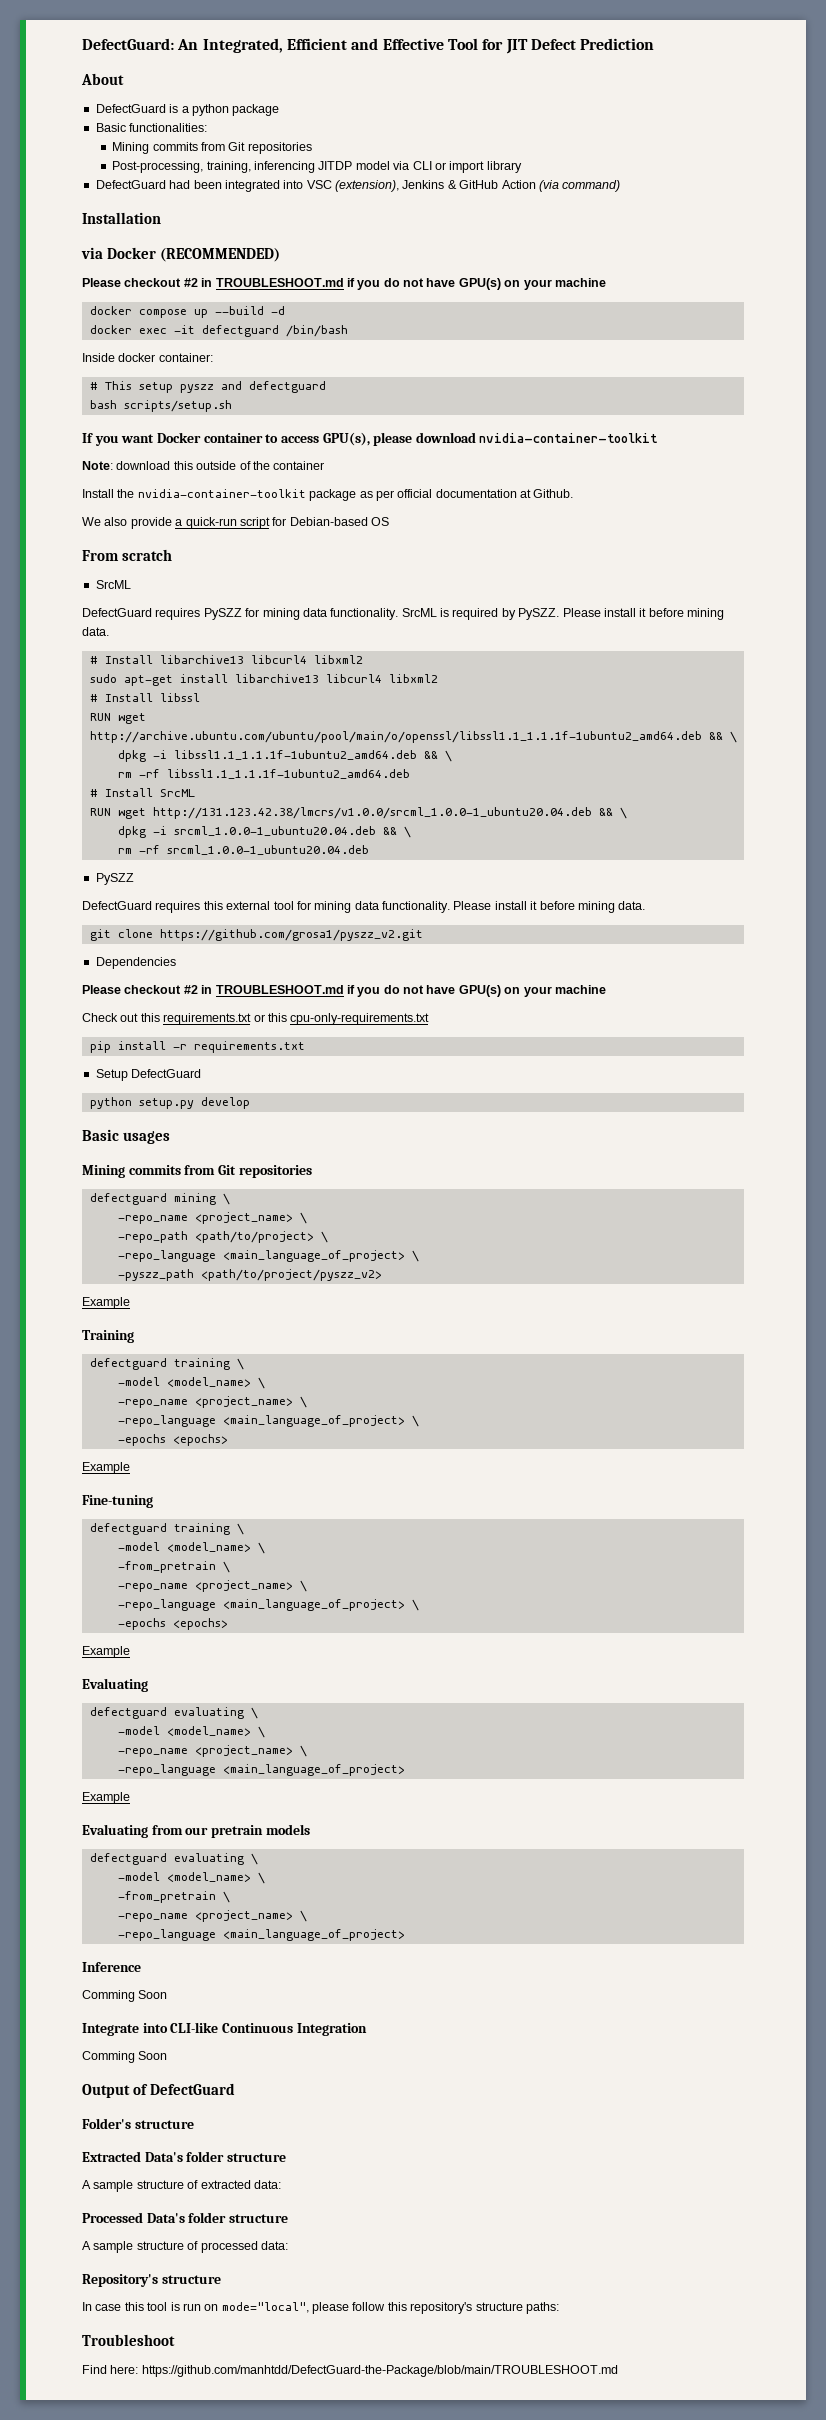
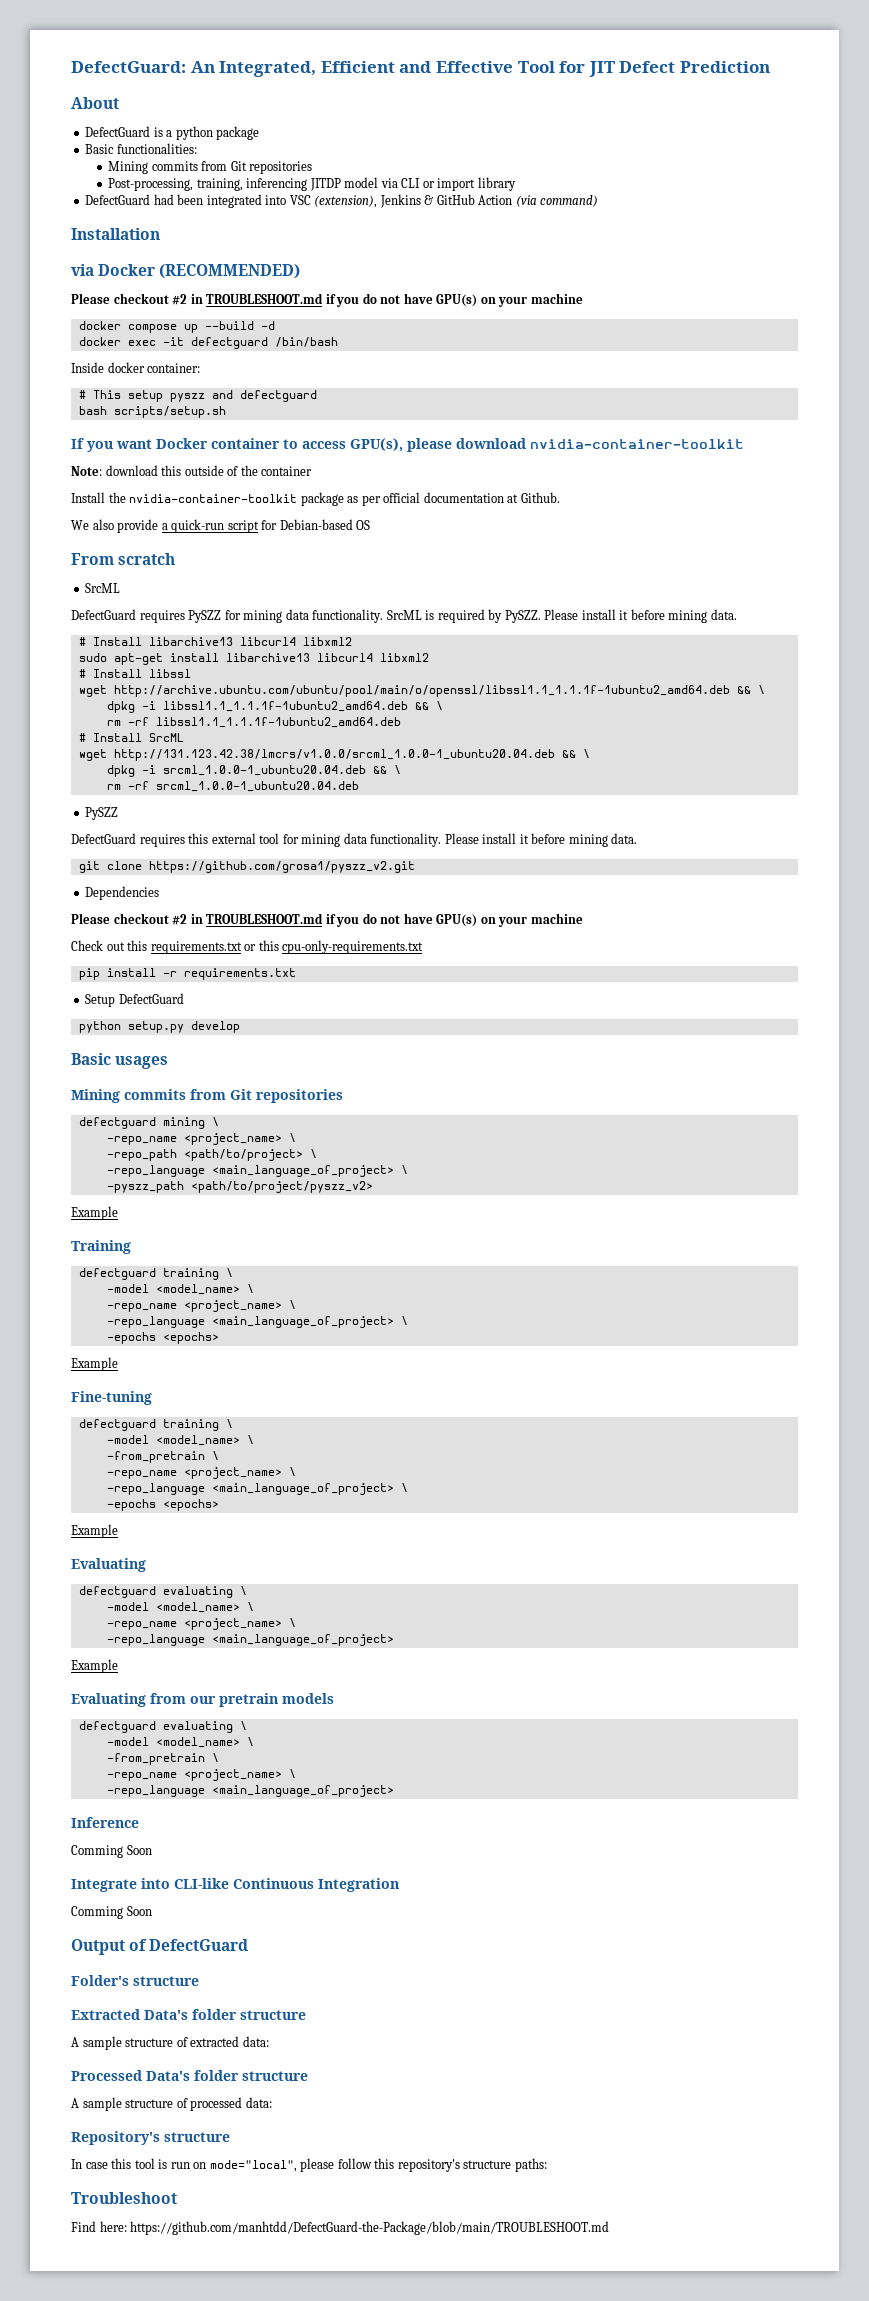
[89,713,111,721] RUN -> (191, 673) none
[89,808,111,816] RUN -> (184, 737) none

